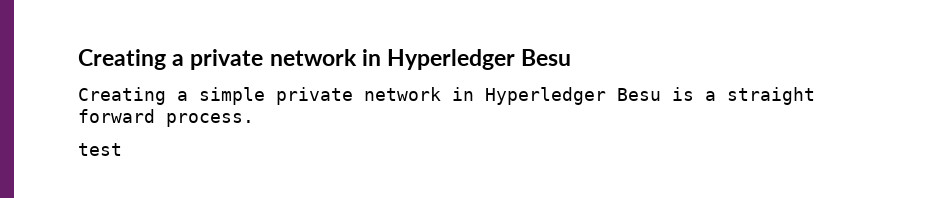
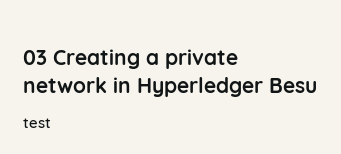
(78, 59) none -> [23,50,47,65] 03
[78,87,815,105] [78,109,254,127] // Creating a simple private network in Hyperledger Besu is a straight forward process. -> (317, 85) none

